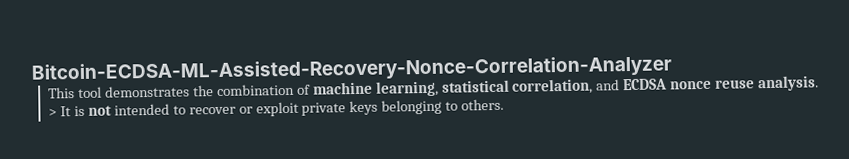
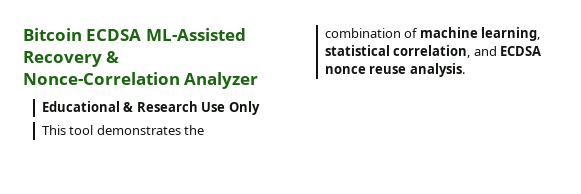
[31,55,672,84] Bitcoin-ECDSA-ML-Assisted-Recovery-Nonce-Correlation-Analyzer -> [23,28,246,41] [23,51,120,67] [23,72,259,89] [41,101,260,115] Bitcoin ECDSA ML-Assisted Recovery & Nonce-Correlation Analyzer // Educational & Research Use Only
[48,98,505,117] > It is not intended to recover or exploit private keys belonging to others. -> (465, 70) none

